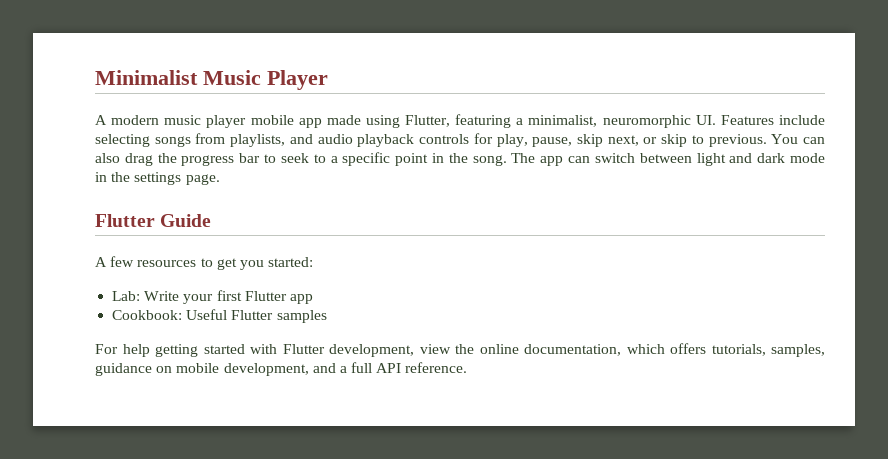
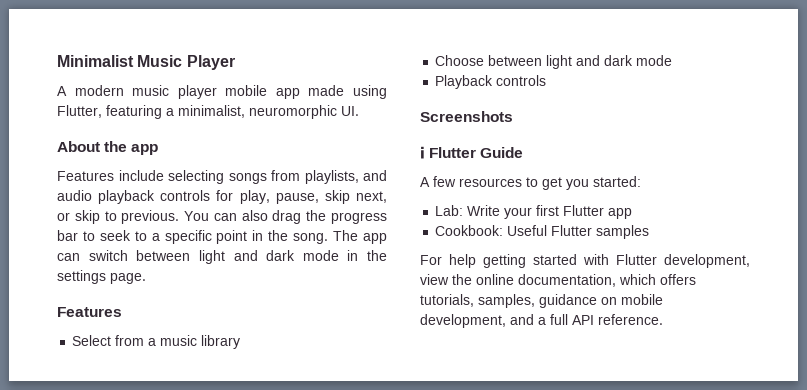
(716, 120) none -> [57,141,159,155] // About the app //
(220, 179) none -> [57,307,122,317] [72,335,241,349] [435,55,673,69] [435,75,547,89] [420,111,513,122] [420,146,425,159] Features // Select from a music library // Choose between light and dark mode // Playback controls // Screenshots // ℹ

